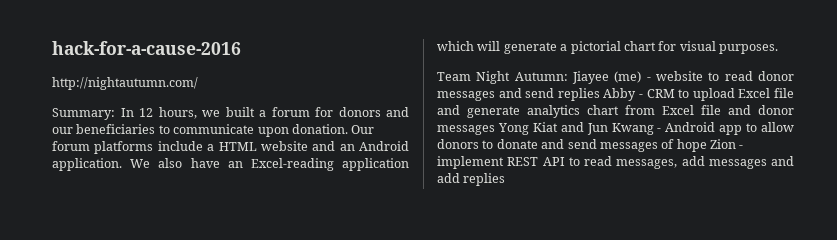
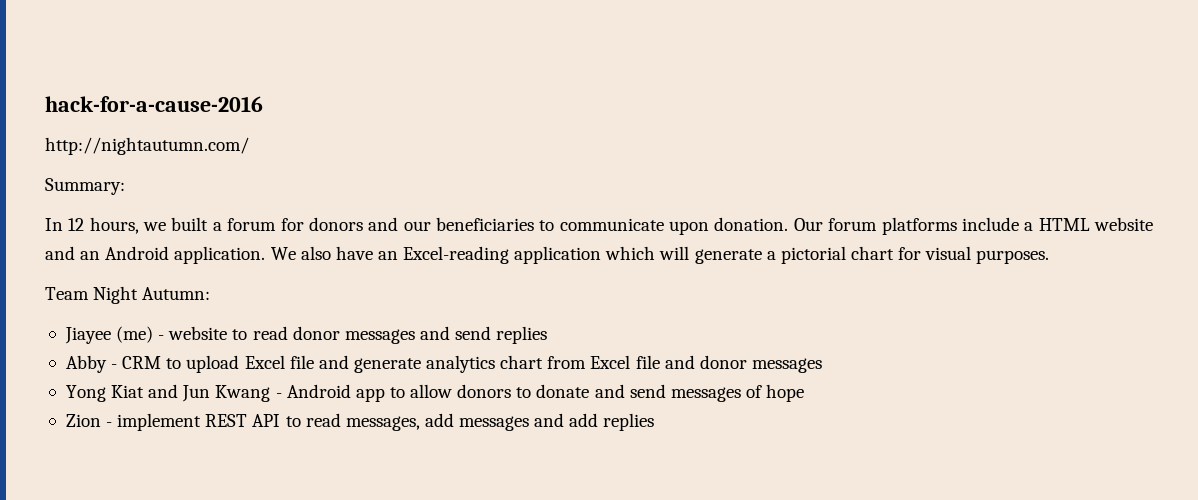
(115, 114) none -> (125, 186) //
(568, 76) none -> (211, 293) //
(600, 94) none -> (548, 335) //
(495, 130) none -> (822, 365) //
(707, 145) none -> (805, 393) //

